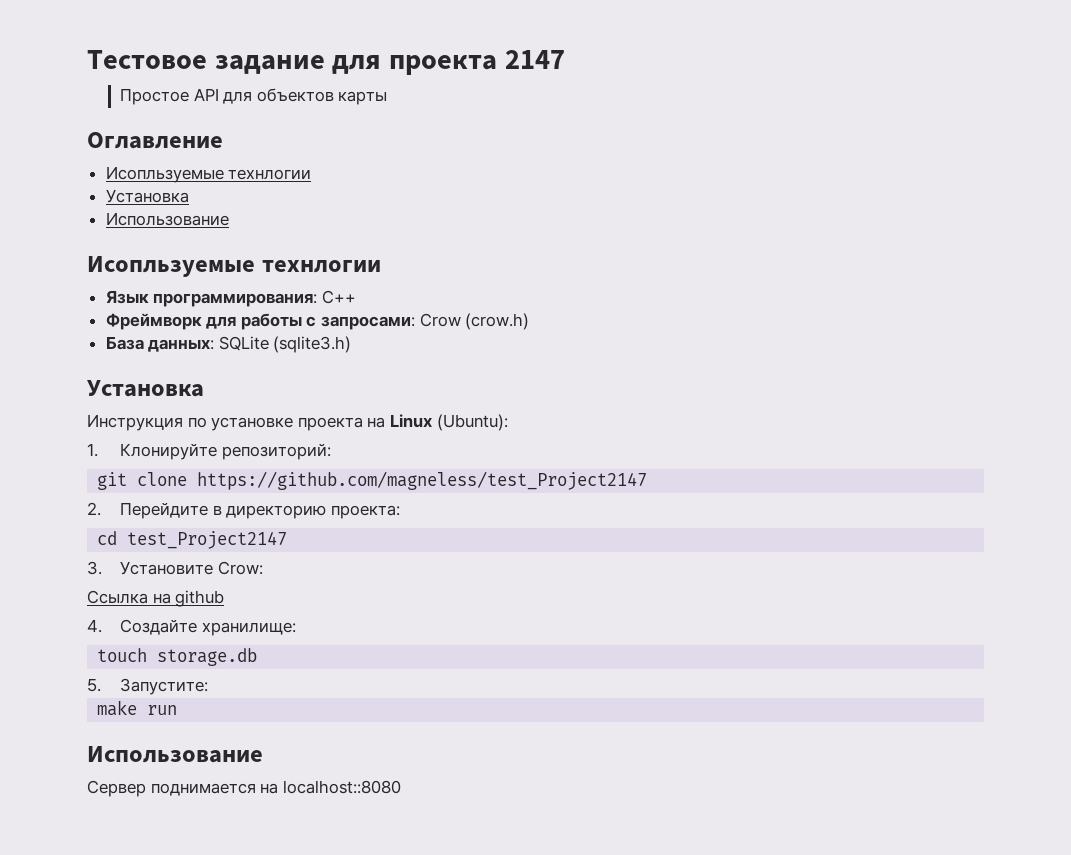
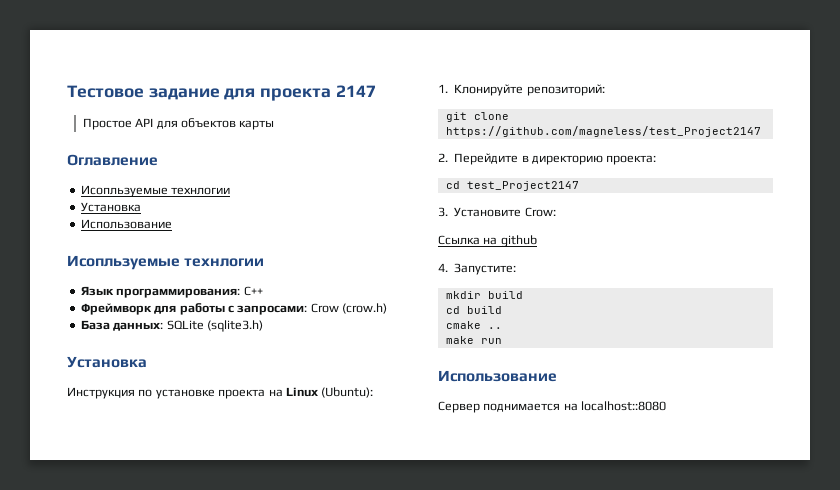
[119,619,296,636] [97,648,258,666] [87,678,208,695] Создайте хранилище: // touch storage.db // 5. Запустите: -> [454,263,517,275] [445,291,523,299] [445,306,502,314] [445,321,502,329] Запустите: // mkdir build // cd build // cmake ..

